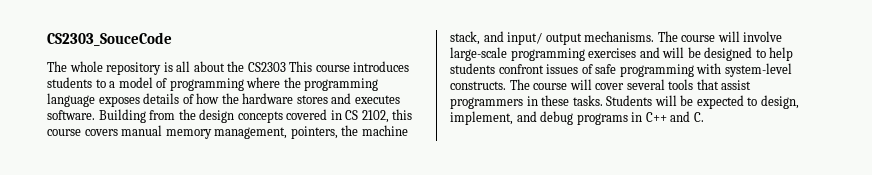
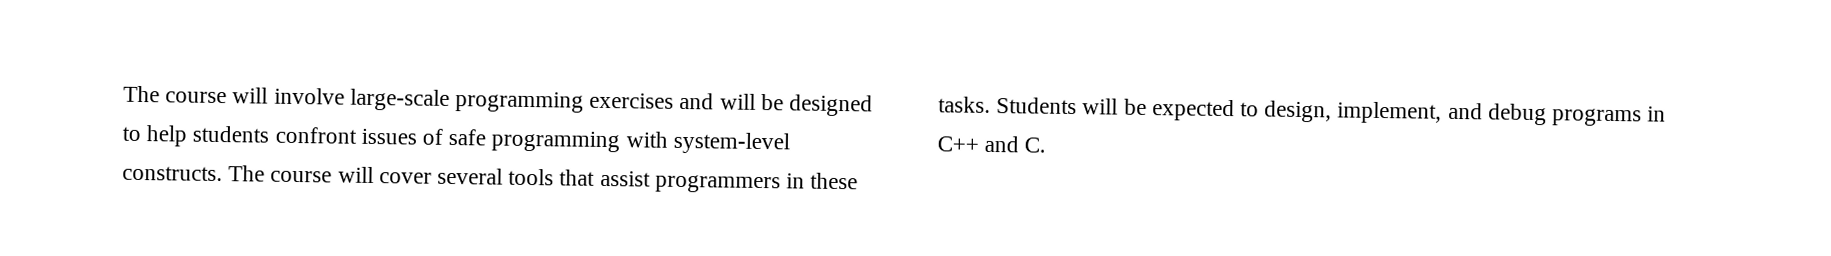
[47,32,172,46] [47,61,410,75] [47,77,379,91] [47,93,400,107] [47,109,413,123] [47,125,408,139] [450,31,655,45] CS2303_SouceCode // The whole repository is all about the CS2303 This course introduces students to a model of programming where the programming language exposes details of how the hardware stores and executes software. Building from the design concepts covered in CS 2102, this course covers manual memory management, pointers, the machine stack, and input/ output mechanisms. -> (123, 94) none

